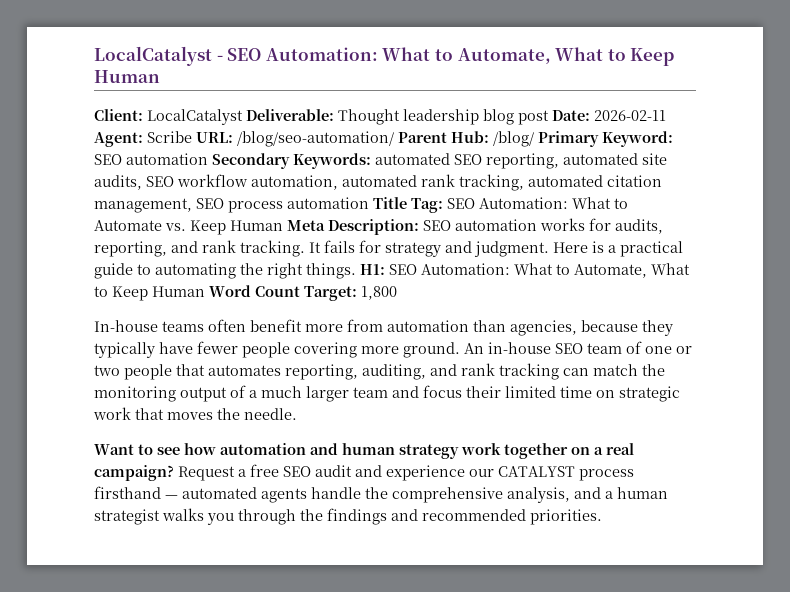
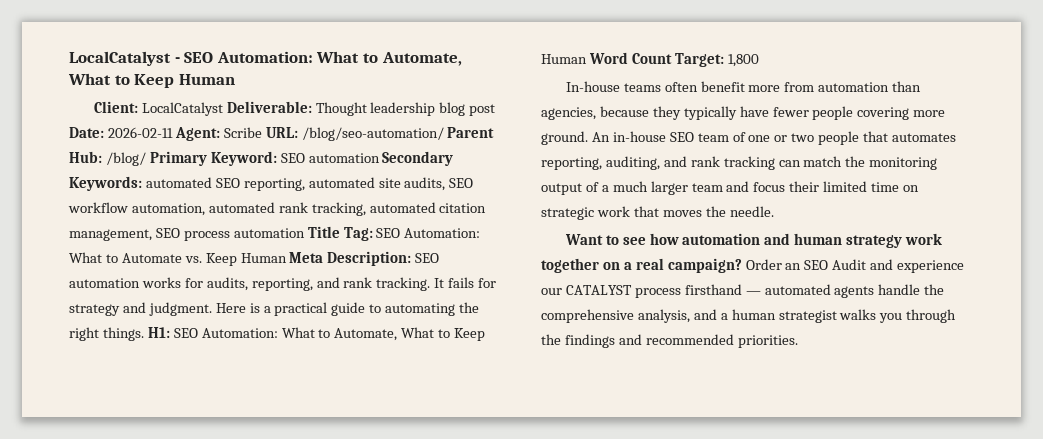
[178,464,352,481] Request a free SEO audit -> [745,259,867,270] Order an SEO Audit

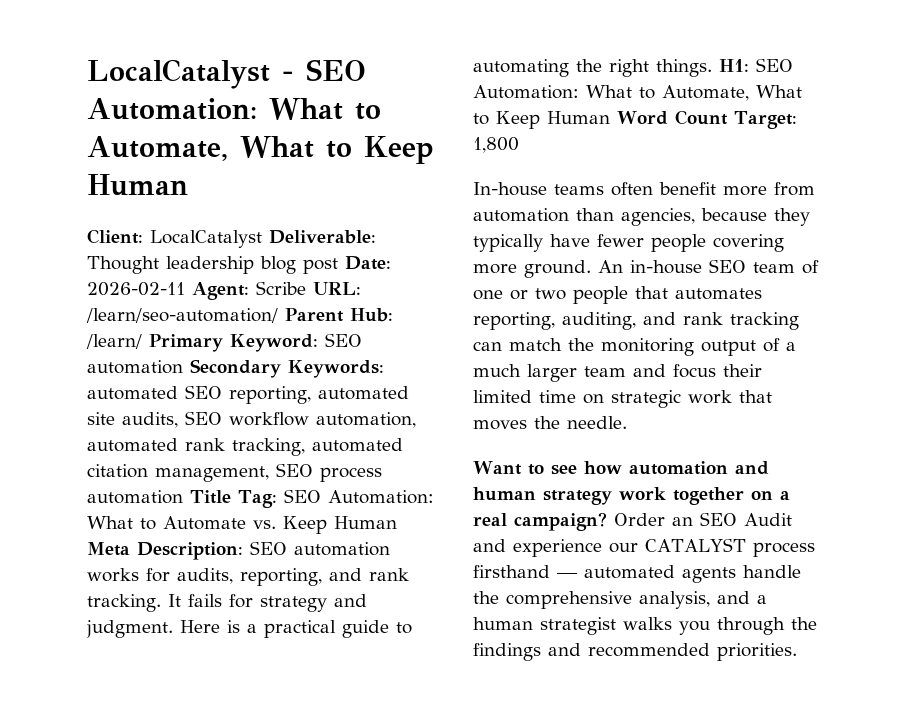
[301,127,444,141] /blog/seo-automation/ -> [86,308,278,323] /learn/seo-automation/
[105,152,146,166] /blog/ -> [86,334,142,349] /learn/

